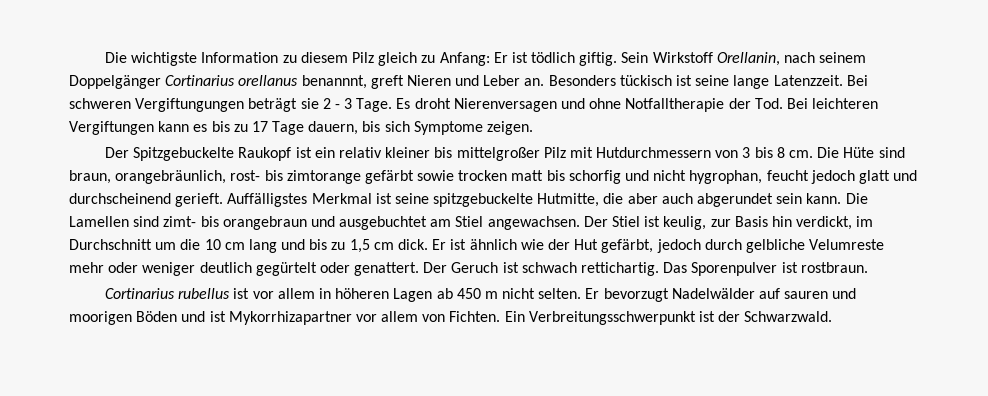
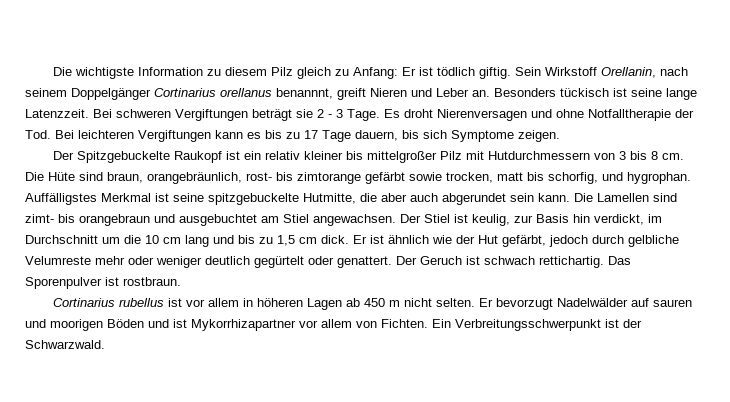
[370,75,404,89] greft -> [337,88,366,100] greift
[135,98,245,112] Vergiftungungen -> [175,109,248,121] Vergiftungen
[458,170,508,181] trocken -> [446,172,493,183] trocken,
[568,170,918,184] [69,193,224,207] schorfig und nicht hygrophan, feucht jedoch glatt und durchscheinend gerieft. -> [548,172,691,184] schorfig, und hygrophan.

